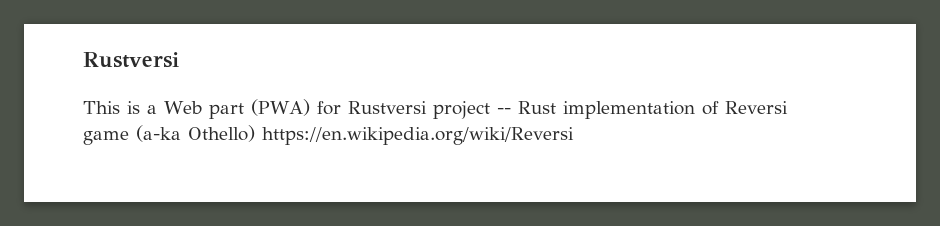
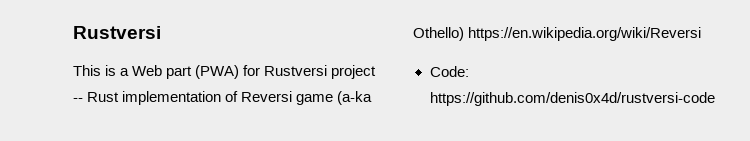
(574, 136) none -> [429,66,469,77] [429,92,715,106] // Code: https://github.com/denis0x4d/rustversi-code

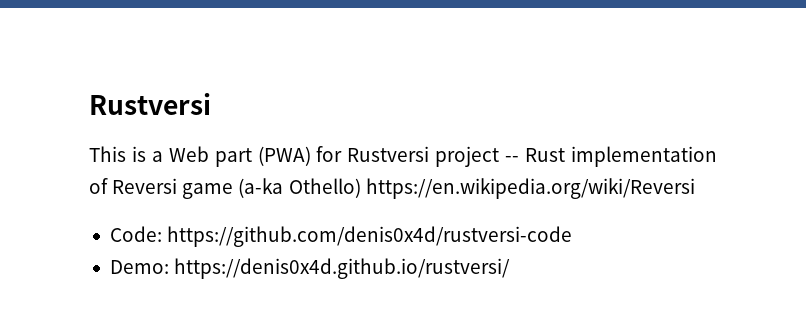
(715, 99) none -> [109,258,511,279] // Demo: https://denis0x4d.github.io/rustversi/

